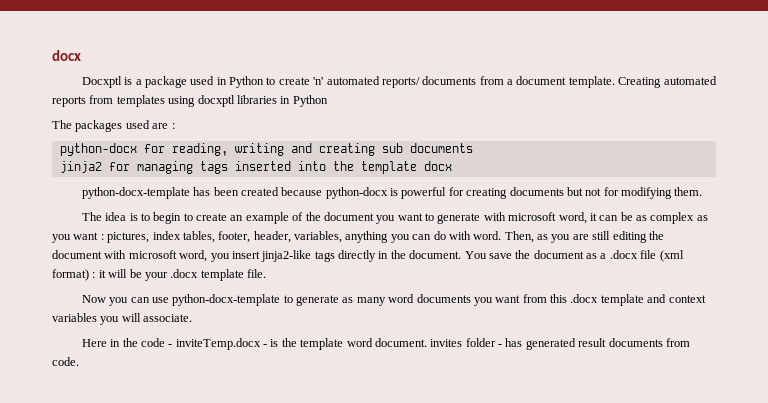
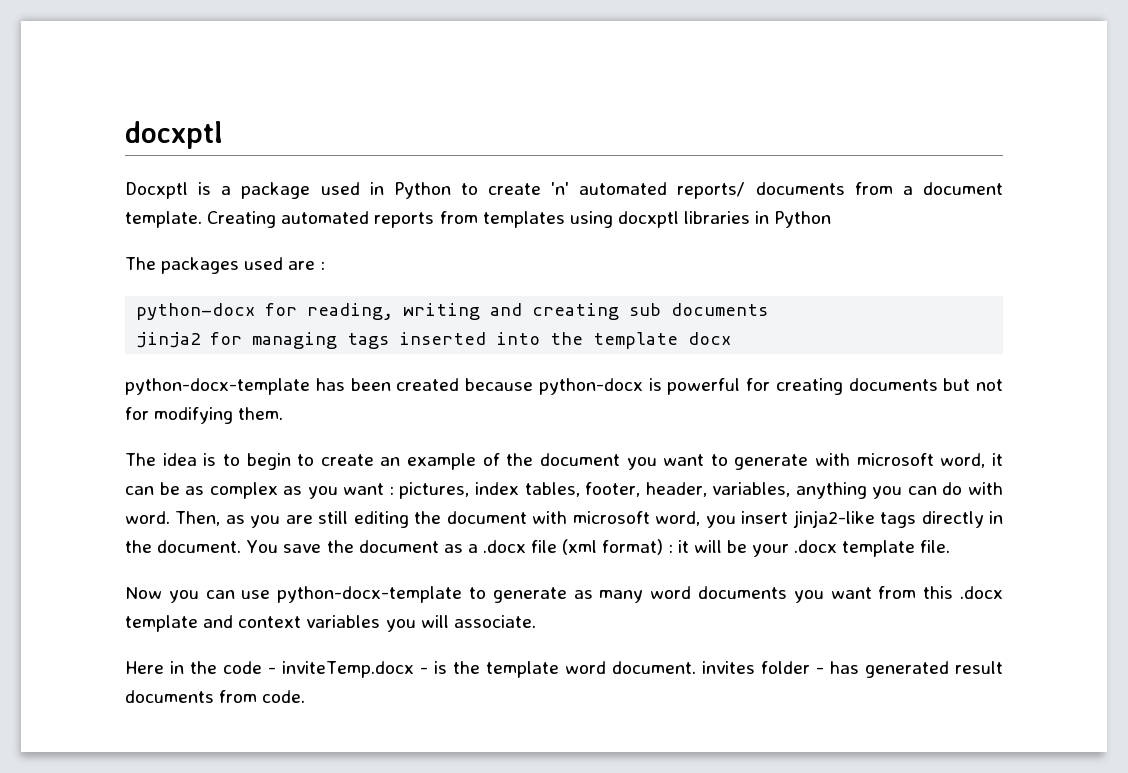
[52,50,81,61] docx -> [125,121,223,149] docxptl

